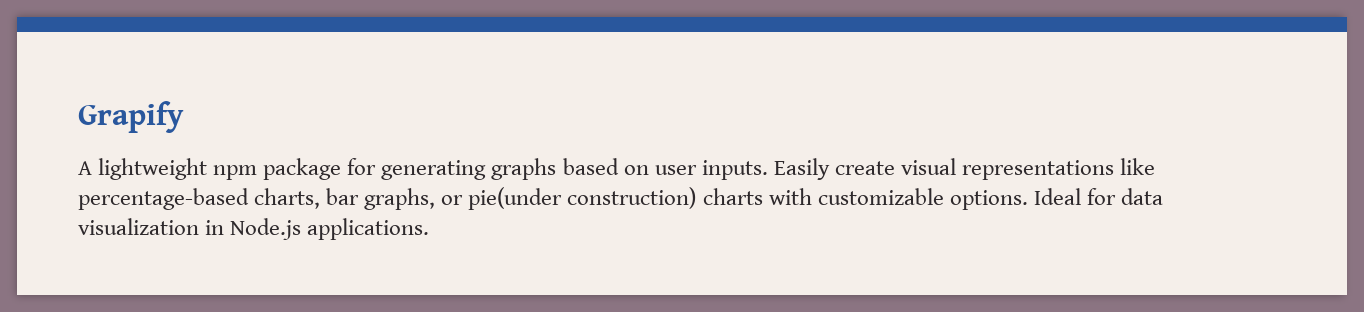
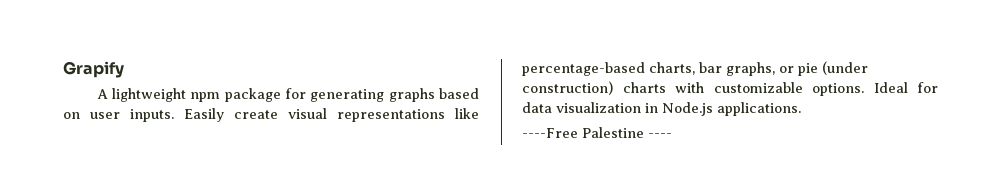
[468,187,563,210] pie(under -> [798,61,868,76] pie (under
(430, 229) none -> [522,127,672,138] // ----Free Palestine ----

